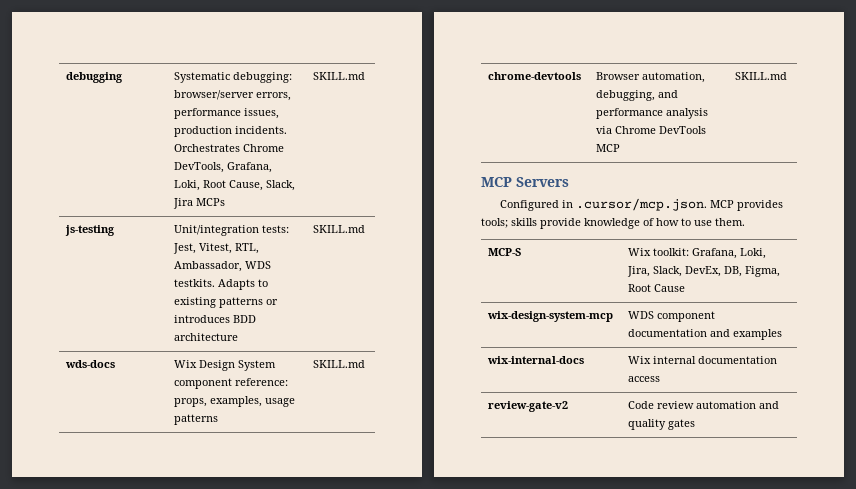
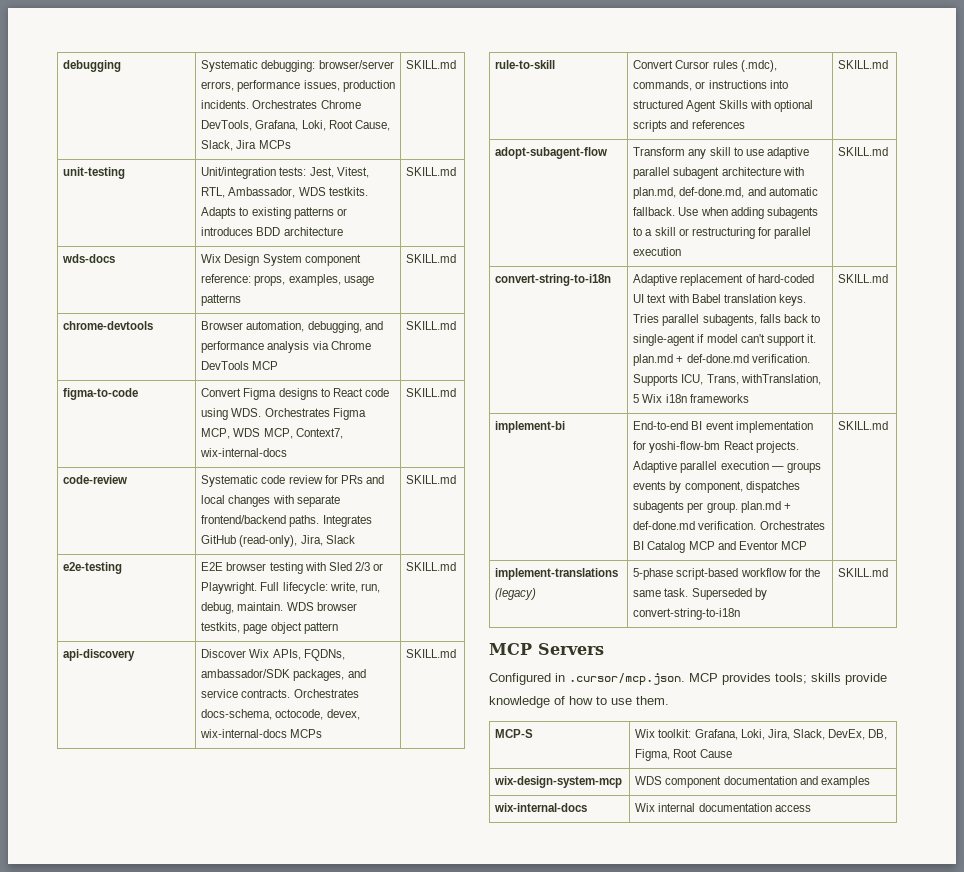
[65,225,116,236] js-testing -> [63,167,126,179] unit-testing
(788, 76) none -> [63,388,139,400] [201,388,389,400] [201,408,366,420] [201,428,343,439] [200,448,288,457] [406,388,457,397] [63,475,128,484] [201,475,384,487] [201,495,340,507] [201,515,372,527] [201,535,355,547] [406,475,457,484] [63,562,123,574] [201,562,383,574] [201,582,380,594] [201,602,357,614] [201,622,338,634] [406,562,457,571] [63,649,136,661] [201,649,345,661] [201,669,366,681] [201,689,359,698] [201,709,360,720] [200,729,323,738] [406,649,457,658] [495,60,556,69] [633,60,777,72] [633,80,788,91] [633,100,813,112] [633,120,745,132] [838,60,889,69] [495,147,608,159] [633,147,809,159] [633,167,804,179] [633,187,818,199] [633,207,818,219] [633,227,811,239] [633,247,682,256] [838,147,889,156] [495,274,612,286] [633,274,814,286] [633,294,806,306] [633,314,820,326] [633,334,816,346] [633,354,810,366] [633,374,821,386] [633,394,749,403] [838,274,889,283] [495,421,566,433] [633,421,813,433] [633,441,799,453] [633,461,821,473] [633,481,800,493] [633,501,791,513] [633,521,825,530] [633,541,807,553] [838,421,889,430] [495,568,619,580] [495,588,537,600] [633,568,820,580] [633,588,767,600] [633,608,741,620] [838,568,889,577] // figma-to-code | Convert Figma designs to React code using WDS. Orchestrates Figma MCP, WDS MCP, Context7, wix-internal-docs | SKILL.md // code-review | Systematic code review for PRs and local changes with separate frontend/backend paths. Integrates GitHub (read-only), Jira, Slack | SKILL.md // e2e-testing | E2E browser testing with Sled 2/3 or Playwright. Full lifecycle: write, run, debug, maintain. WDS browser testkits, page object pattern | SKILL.md // api-discovery | Discover Wix APIs, FQDNs, ambassador/SDK packages, and service contracts. Orchestrates docs-schema, octocode, devex, wix-internal-docs MCPs | SKILL.md // rule-to-skill | Convert Cursor rules (.mdc), commands, or instructions into structured Agent Skills with optional scripts and references | SKILL.md // adopt-subagent-flow | Transform any skill to use adaptive parallel subagent architecture with plan.md, def-done.md, and automatic fallback. Use when adding subagents to a skill or restructuring for parallel execution | SKILL.md // convert-string-to-i18n | Adaptive replacement of hard-coded UI text with Babel translation keys. Tries parallel subagents, falls back to single-agent if model can't support it. plan.md + def-done.md verification. Supports ICU, Trans, withTranslation, 5 Wix i18n frameworks | SKILL.md // implement-bi | End-to-end BI event implementation for yoshi-flow-bm React projects. Adaptive parallel execution — groups events by component, dispatches subagents per group. plan.md + def-done.md verification. Orchestrates BI Catalog MCP and Eventor MCP | SKILL.md // implement-translations (legacy) | 5-phase script-based workflow for the same task. Superseded by convert-string-to-i18n | SKILL.md
[488,401,569,412] [628,401,780,409] [628,419,696,430] // review-gate-v2 | Code review automation and quality gates -> (811, 808) none

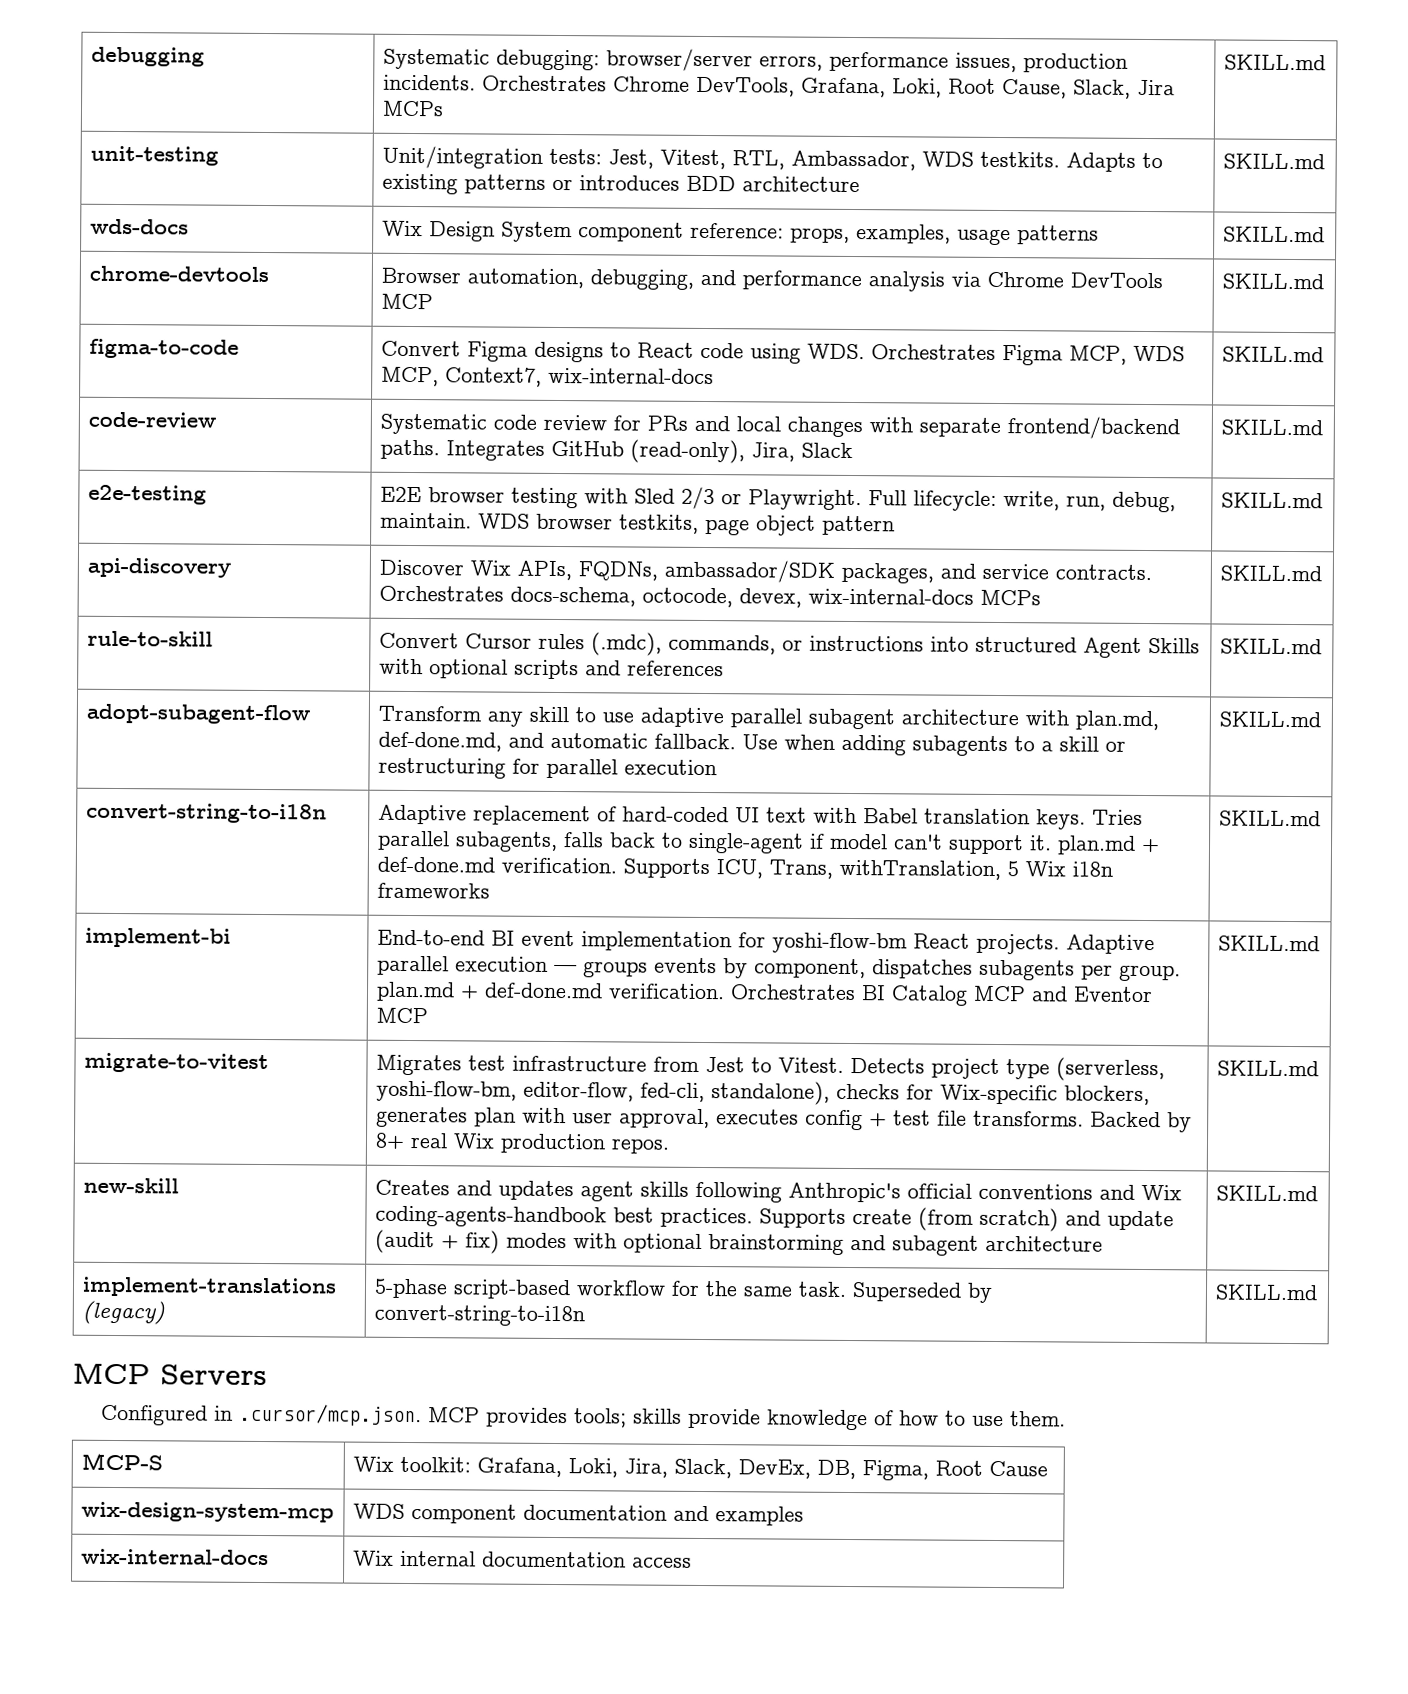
(889, 425) none -> [83,1052,269,1074] [375,1054,1165,1082] [375,1080,1150,1106] [375,1106,1192,1133] [374,1132,670,1154] [1216,1060,1319,1077] [82,1177,179,1194] [374,1179,1182,1203] [374,1205,1174,1232] [374,1229,1103,1256] [1215,1185,1318,1202] // migrate-to-vitest | Migrates test infrastructure from Jest to Vitest. Detects project type (serverless, yoshi-flow-bm, editor-flow, fed-cli, standalone), checks for Wix-specific blockers, generates plan with user approval, executes config + test file transforms. Backed by 8+ real Wix production repos. | SKILL.md // new-skill | Creates and updates agent skills following Anthropic's official conventions and Wix coding-agents-handbook best practices. Supports create (from scratch) and update (audit + fix) modes with optional brainstorming and subagent architecture | SKILL.md

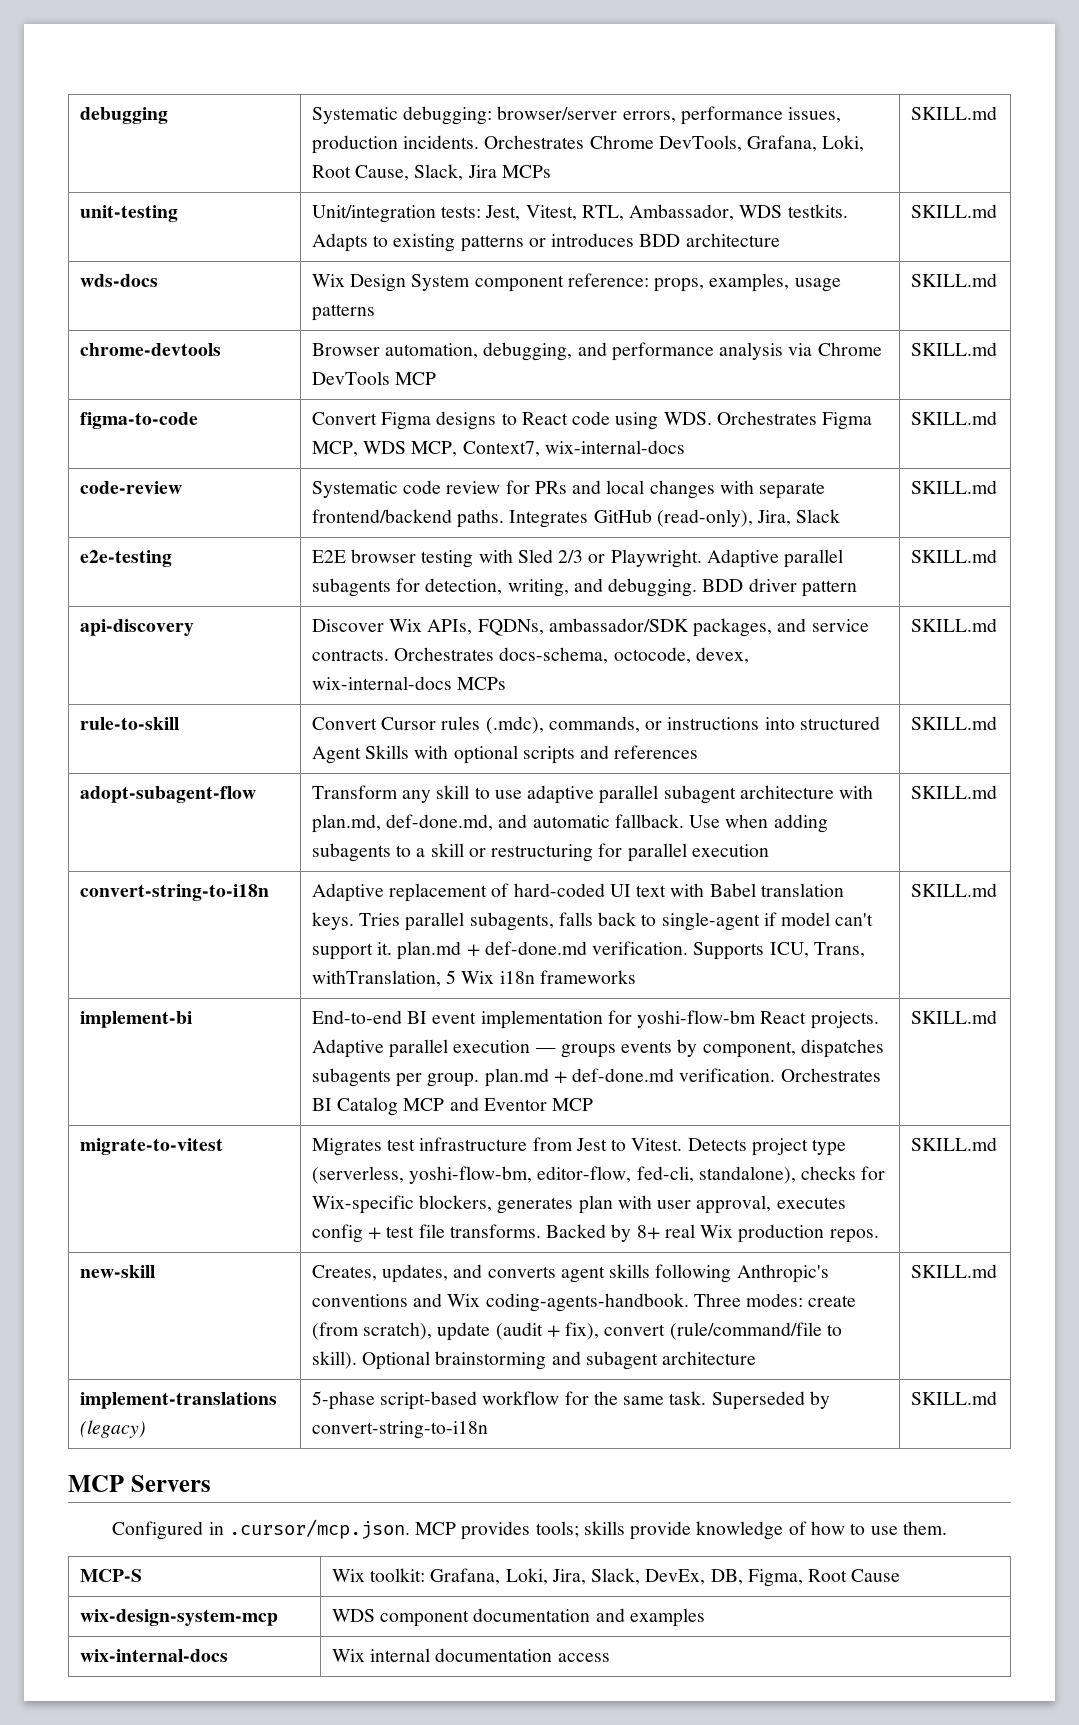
[867,490,1176,513] [379,512,816,536] Full lifecycle: write, run, debug, maintain. WDS browser testkits, page object -> [706,549,844,568] [311,578,797,597] Adaptive parallel subagents for detection, writing, and debugging. BDD driver
[374,1179,574,1201] Creates and updates -> [311,1264,556,1283] Creates, updates, and converts
[906,1183,972,1199] official -> (829, 1273) none
[374,1205,1174,1232] [374,1229,702,1254] coding-agents-handbook best practices. Supports create (from scratch) and update (audit + fix) modes with optional -> [485,1293,857,1312] [311,1322,842,1341] [311,1351,431,1370] coding-agents-handbook. Three modes: create (from scratch), update (audit + fix), convert (rule/command/file to skill). Optional

